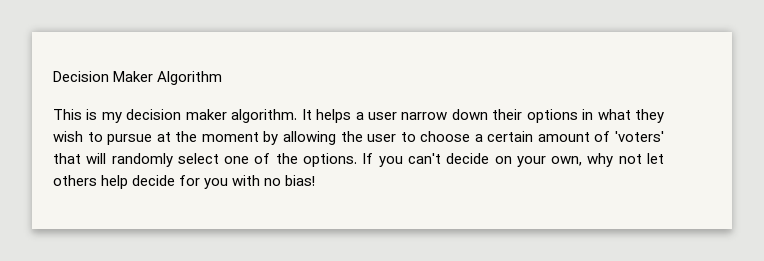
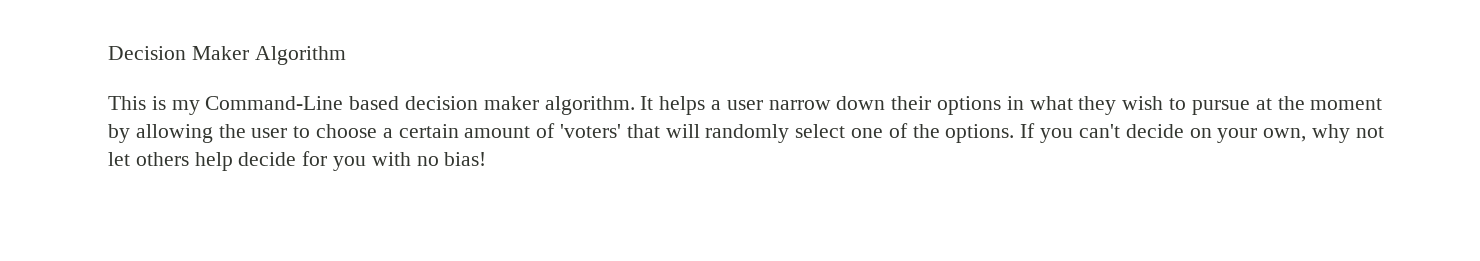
(122, 117) none -> [205,96,400,110] Command-Line based

